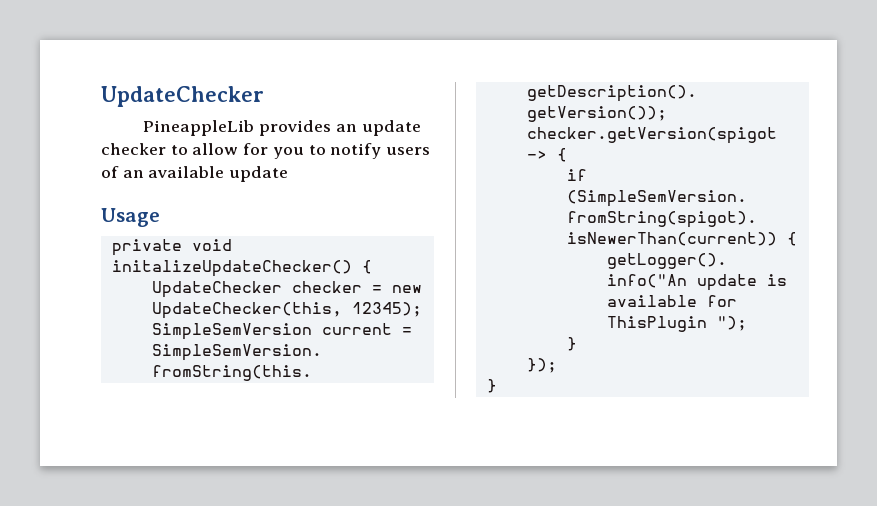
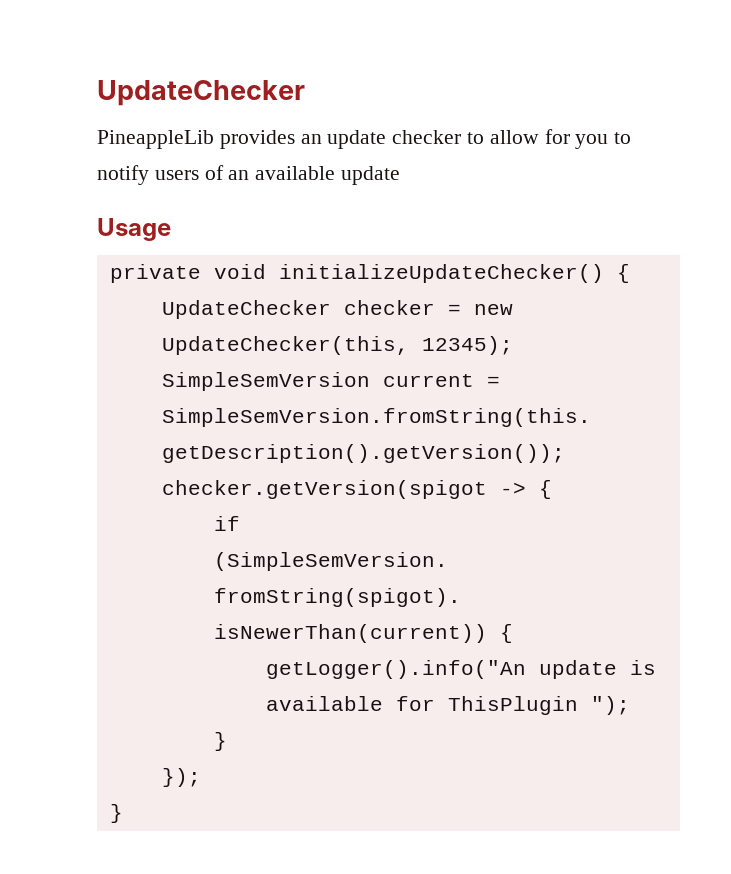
[111,260,352,277] initalizeUpdateChecker() -> [278,264,604,283] initializeUpdateChecker()

